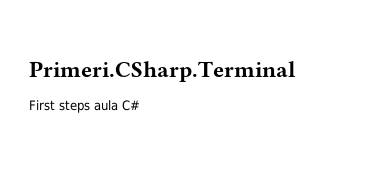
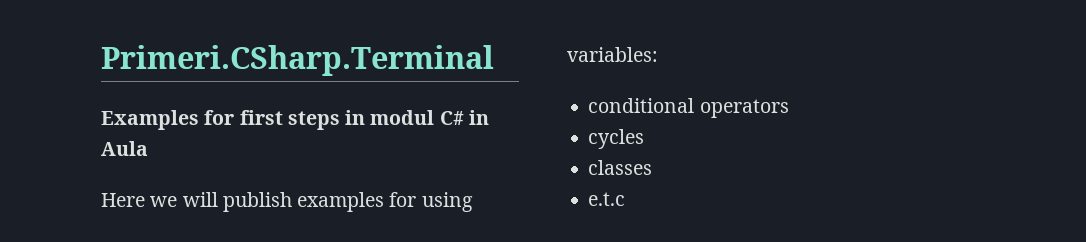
[29,100,140,113] First steps aula C# -> [101,110,489,130] [101,141,148,156] [101,192,473,212] [567,47,658,62] [588,98,789,118] [588,129,645,149] [588,160,653,175] [588,192,626,206] Examples for first steps in modul C# in Aula // Here we will publish examples for using variables: // conditional operators // cycles // classes // e.t.c

